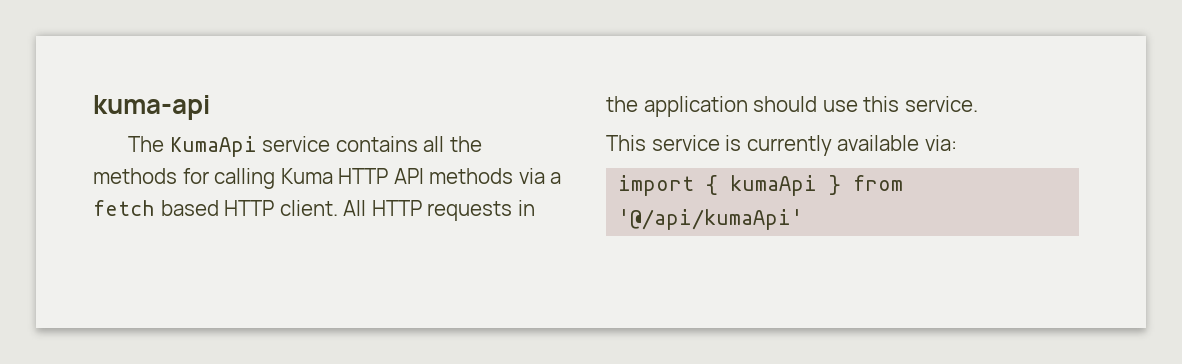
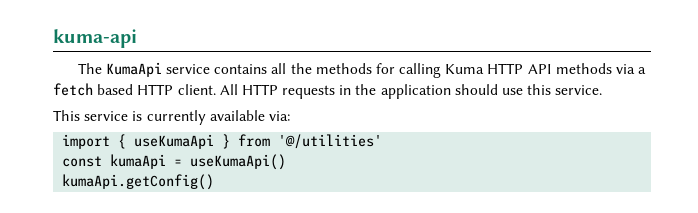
[730,175,818,196] kumaApi -> [134,134,215,149] useKumaApi
[618,209,804,230] '@/api/kumaApi' -> [278,134,383,149] [62,154,287,170] [62,174,215,190] '@/utilities' // const kumaApi = useKumaApi() // kumaApi.getConfig()

